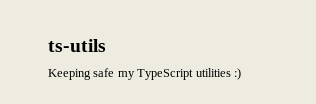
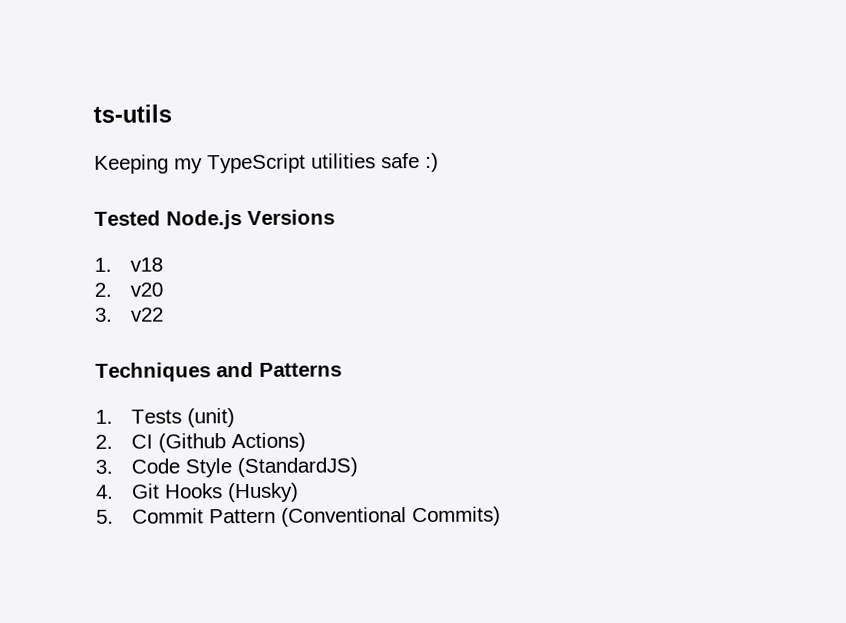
[93,68,115,77] safe -> (169, 164) none
(231, 72) none -> [381,153,420,169] safe
(241, 74) none -> [94,209,335,230] [94,257,163,272] [94,282,163,297] [94,307,164,322] [95,361,342,382] [95,408,235,428] [95,432,306,453] [95,457,358,478] [95,482,299,503] [96,506,501,527] // Tested Node.js Versions // 1. v18 // 2. v20 // 3. v22 // Techniques and Patterns // 1. Tests (unit) // 2. CI (Github Actions) // 3. Code Style (StandardJS) // 4. Git Hooks (Husky) // 5. Commit Pattern (Conventional Commits)

